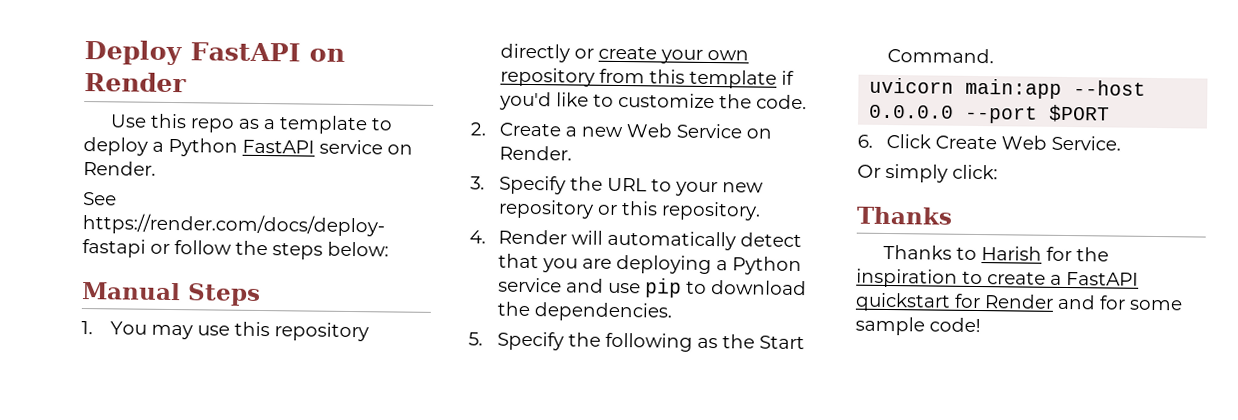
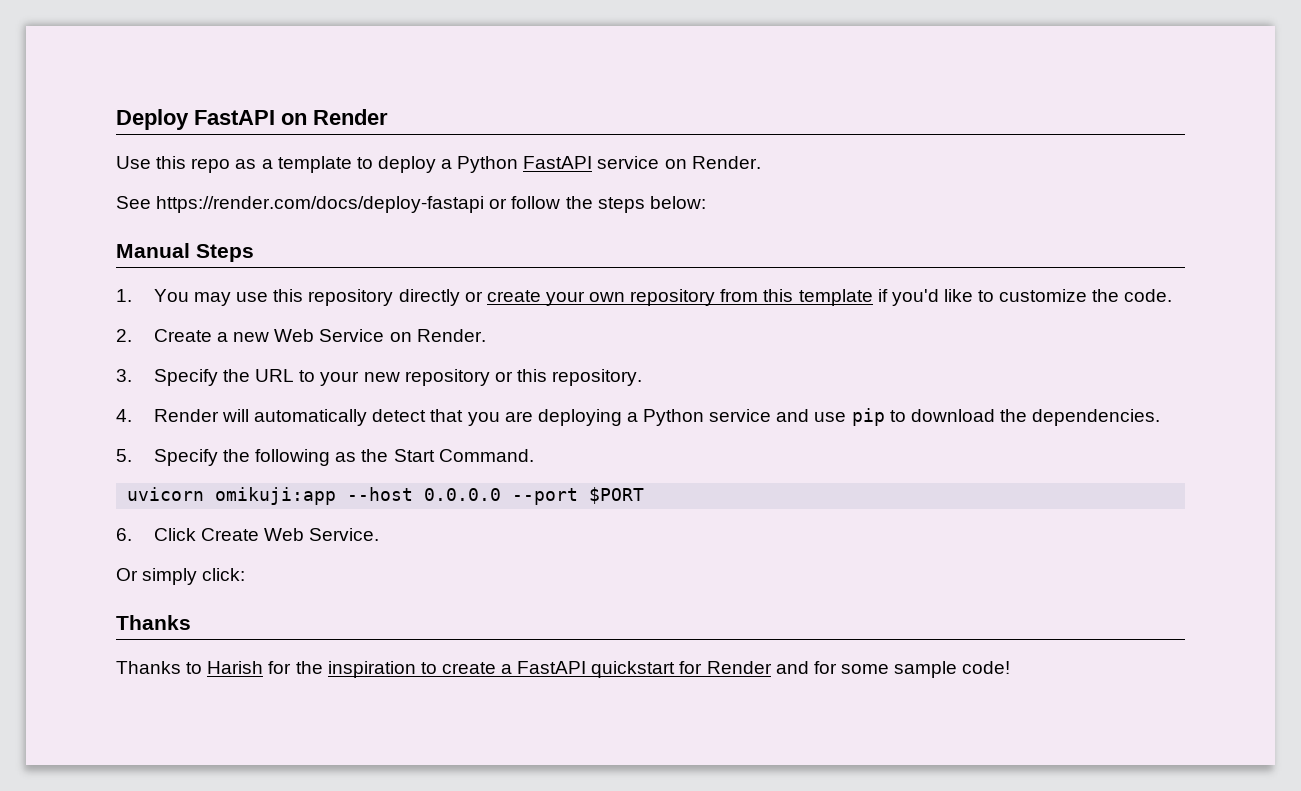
[965,78,1063,99] main:app -> [215,487,337,505] omikuji:app

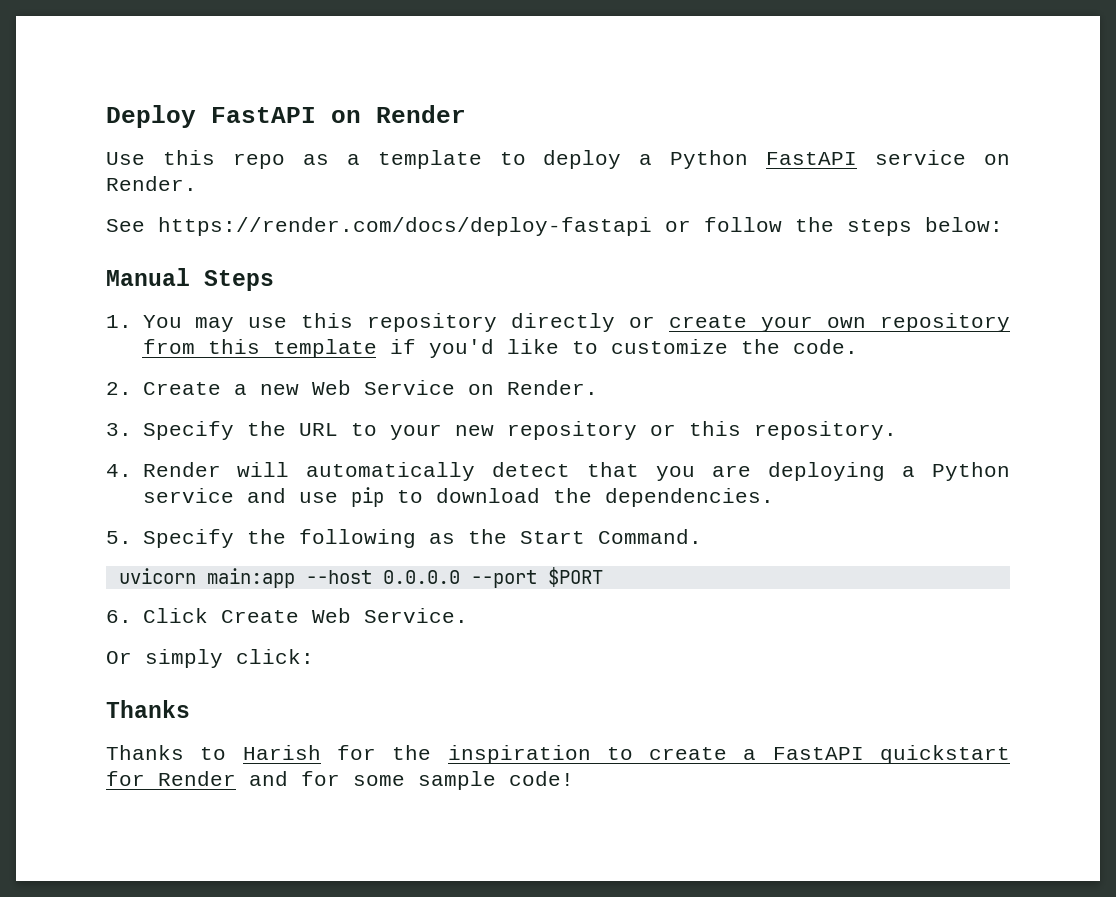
[215,487,337,505] omikuji:app -> [206,568,295,588] main:app

